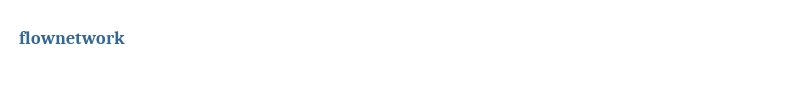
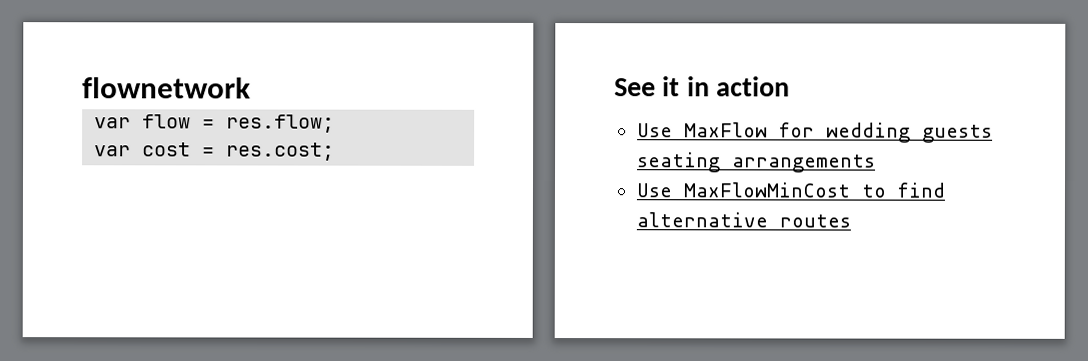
(125, 37) none -> [94,114,336,133] [94,142,336,161] [614,76,791,97] [636,122,993,143] [636,152,876,173] [635,182,945,198] [635,212,851,228] // var flow = res.flow; // var cost = res.cost; // See it in action // Use MaxFlow for wedding guests seating arrangements // Use MaxFlowMinCost to find alternative routes

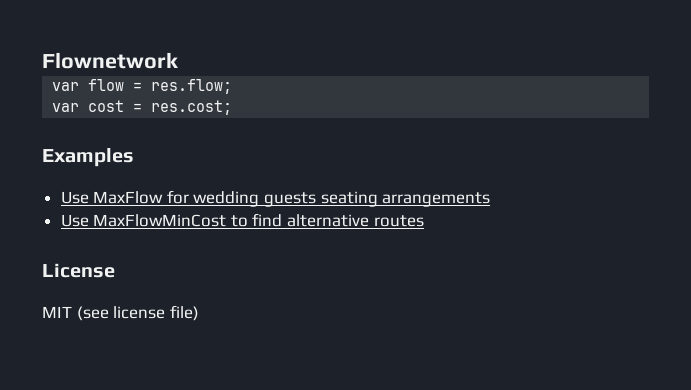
[82,77,251,99] flownetwork -> [42,52,178,69] Flownetwork
[614,76,791,97] See it in action -> [42,148,134,167] Examples
(851, 221) none -> [42,263,115,278] [42,305,199,321] // License // MIT (see license file)

